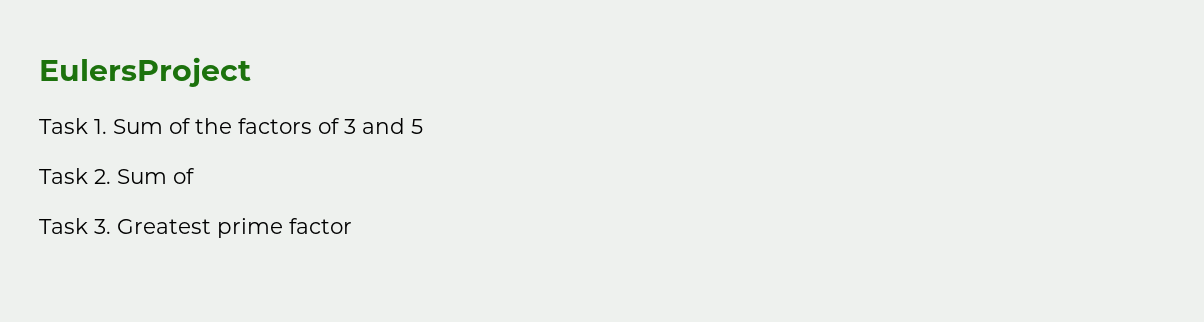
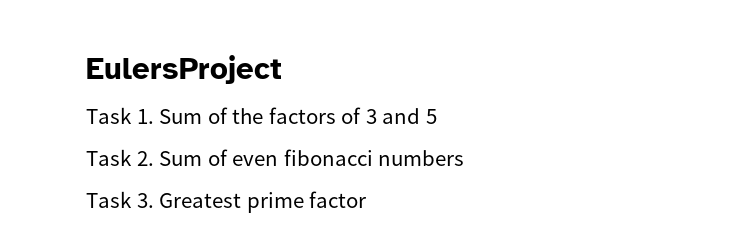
(195, 176) none -> [232,149,465,166] even fibonacci numbers

